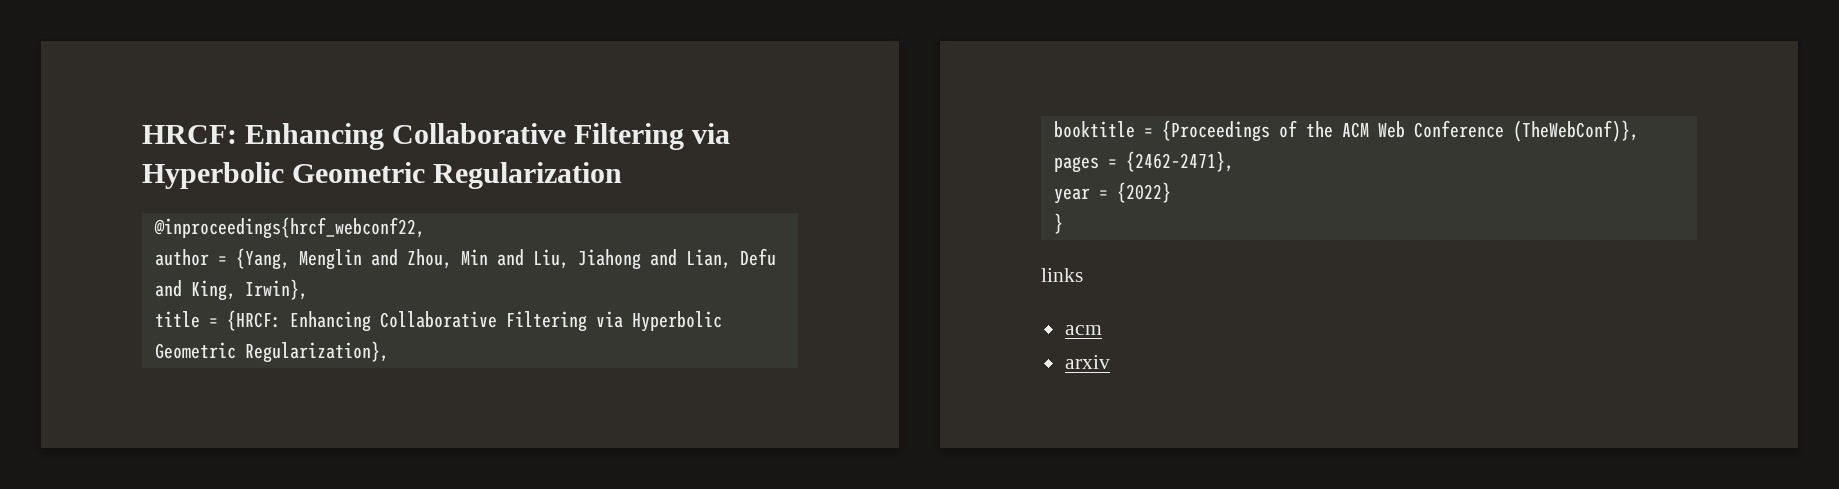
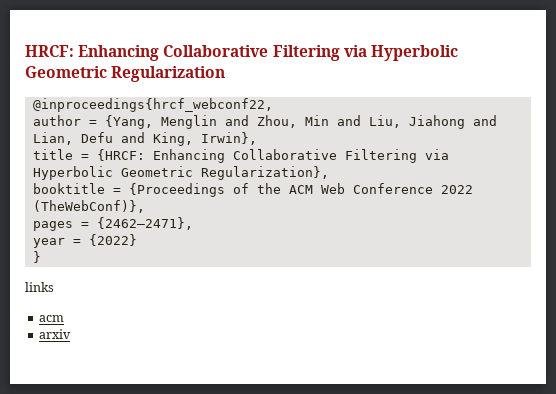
(1504, 129) none -> [440,185,473,194] 2022

